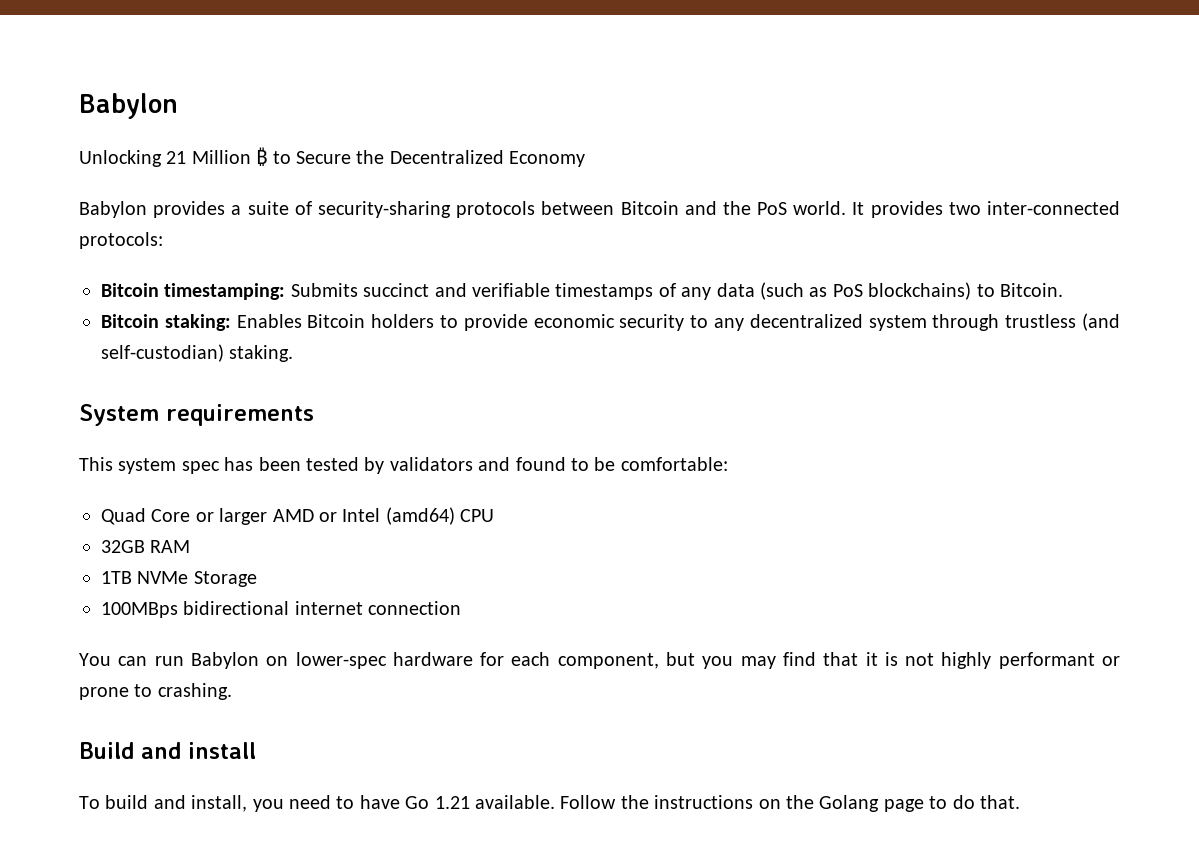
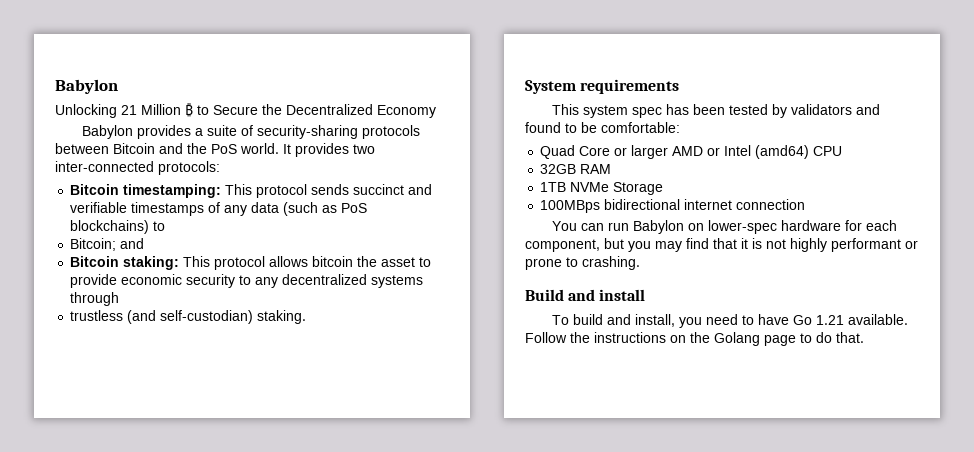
[290,283,358,297] Submits -> [225,184,350,198] This protocol sends
[999,283,1063,297] Bitcoin. -> [70,238,145,251] // Bitcoin; and
[236,314,435,328] Enables Bitcoin holders -> [183,256,416,270] This protocol allows bitcoin the asset
[868,315,927,331] system -> [371,275,424,288] systems
(1000, 322) none -> (120, 299) //

